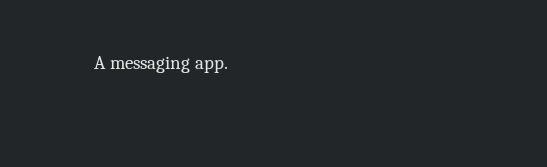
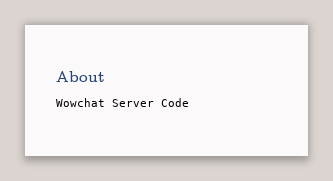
[94,56,229,73] A messaging app. -> [56,71,105,82] [56,98,189,107] About // Wowchat Server Code

